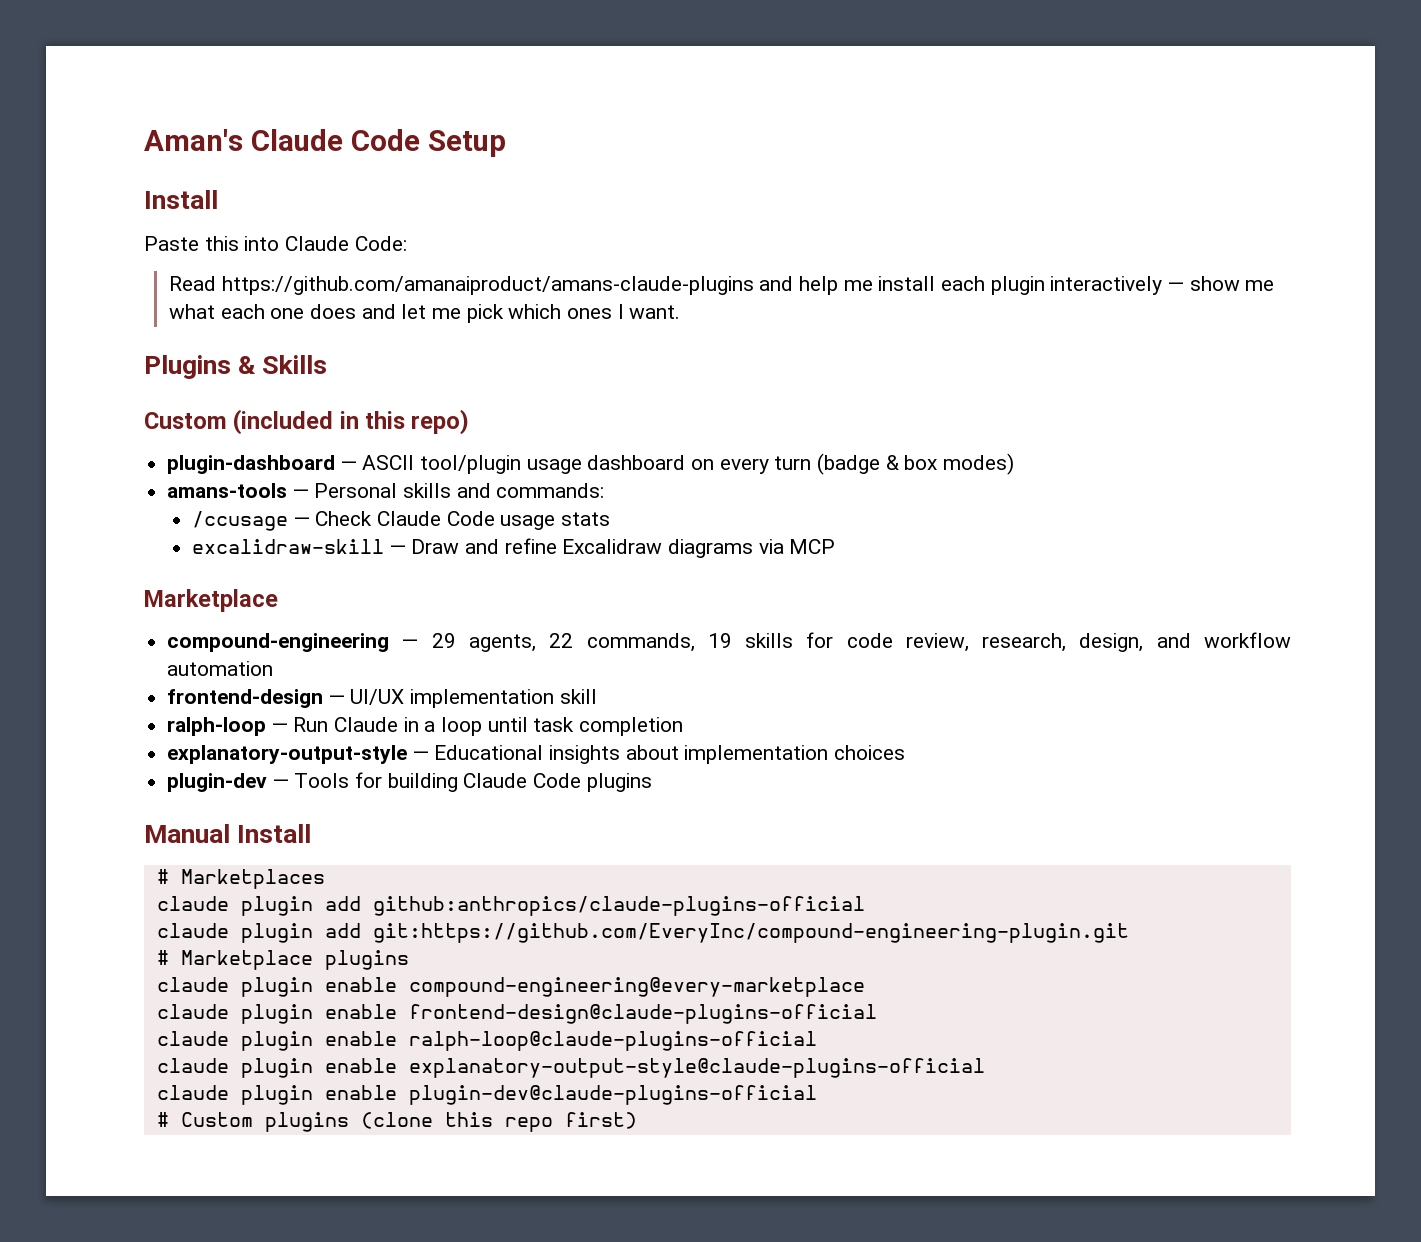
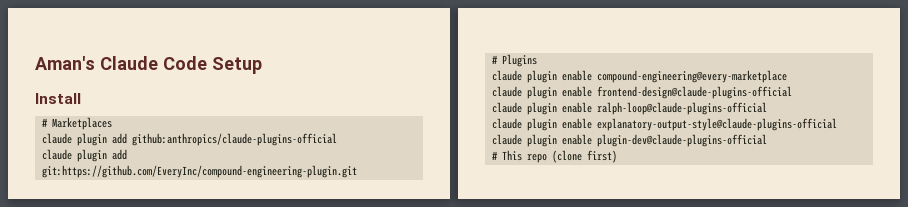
[144,236,407,251] [168,276,1275,295] [168,304,681,323] [144,355,328,379] [144,409,470,435] [167,453,1015,475] [167,483,605,498] [191,511,610,531] [191,538,836,558] [144,589,278,612] [167,632,1292,652] [167,661,274,676] [167,689,597,708] [167,717,684,736] [167,745,906,764] [167,772,652,792] [144,824,312,843] // Paste this into Claude Code: // Read https://github.com/amanaiproduct/amans-claude-plugins and help me install each plugin interactively — show me what each one does and let me pick which ones I want. // Plugins & Skills // Custom (included in this repo) // plugin-dashboard — ASCII tool/plugin usage dashboard on every turn (badge & box modes) // amans-tools — Personal skills and commands: // /ccusage — Check Claude Code usage stats // excalidraw-skill — Draw and refine Excalidraw diagrams via MCP // Marketplace // compound-engineering — 29 agents, 22 commands, 19 skills for code review, research, design, and workflow automation // frontend-design — UI/UX implementation skill // ralph-loop — Run Claude in a loop until task completion // explanatory-output-style — Educational insights about implementation choices // plugin-dev — Tools for building Claude Code plugins // Manual Install -> (81, 98) none
[180,950,409,970] Marketplace plugins -> [501,54,537,67] Plugins
[180,1112,553,1132] Custom plugins (clone this repo -> [501,150,582,163] This repo (clone

